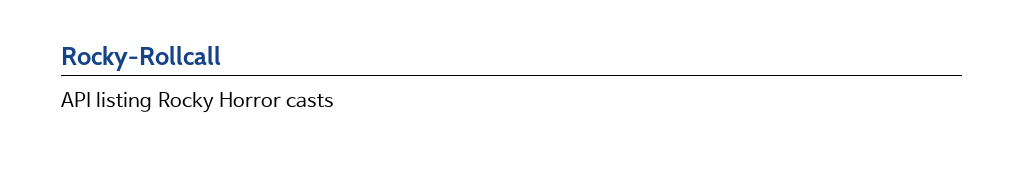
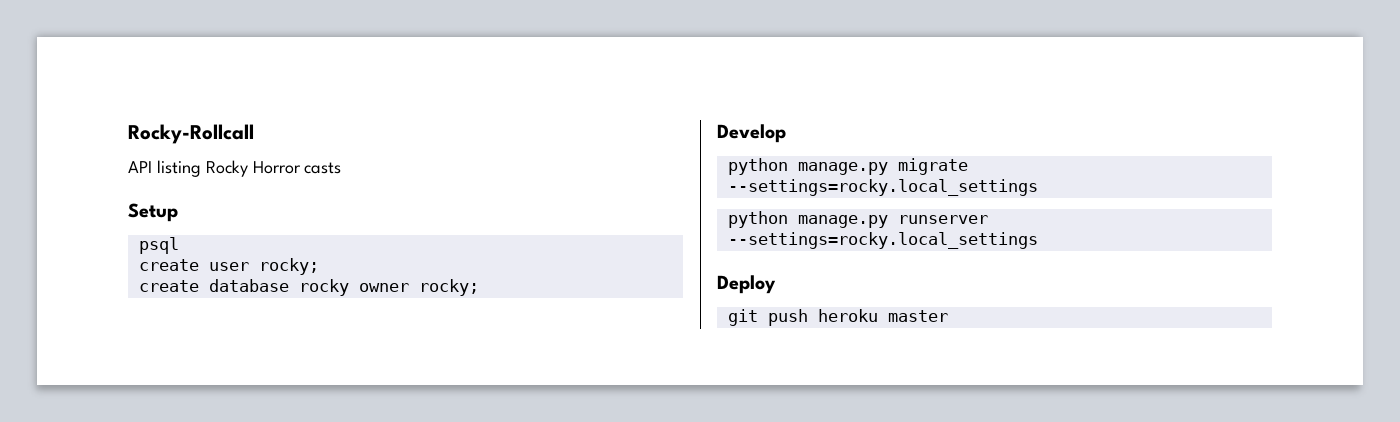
(335, 101) none -> [128,203,178,222] [138,237,179,254] [138,258,319,275] [138,279,479,296] [717,124,786,143] [727,158,968,175] [727,179,1038,196] [727,211,988,228] [727,232,1038,249] [717,275,776,294] [727,309,948,326] // Setup // psql // create user rocky; // create database rocky owner rocky; // Develop // python manage.py migrate --settings=rocky.local_settings // python manage.py runserver --settings=rocky.local_settings // Deploy // git push heroku master

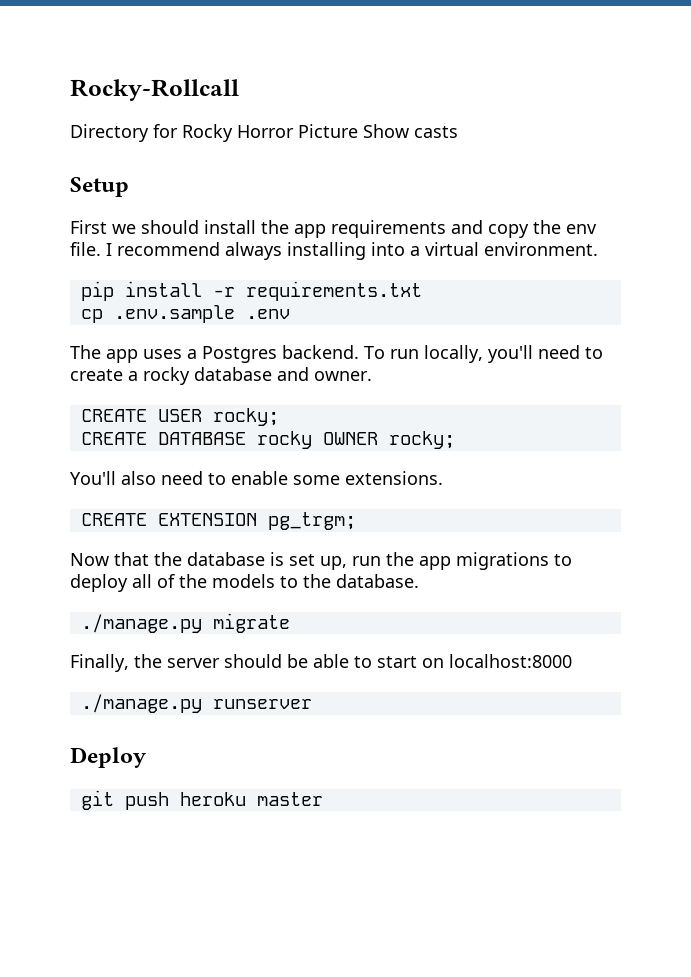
[128,160,342,177] [128,203,178,222] [138,237,179,254] [138,258,319,275] [138,279,479,296] [717,124,786,143] [727,158,968,175] [727,179,1038,196] [727,211,888,228] API listing Rocky Horror casts // Setup // psql // create user rocky; // create database rocky owner rocky; // Develop // python manage.py migrate --settings=rocky.local_settings // python manage.py -> [70,124,458,142] [70,177,129,197] [70,220,597,238] [70,242,598,260] [80,281,422,301] [80,305,290,323] [70,345,603,363] [70,367,372,385] [80,408,279,426] [80,431,455,449] [70,471,443,485] [80,512,356,530] [70,552,572,570] [70,574,419,592] [80,613,290,633] [70,654,572,672] [80,694,202,713] Directory for Rocky Horror Picture Show casts // Setup // First we should install the app requirements and copy the env file. I recommend always installing into a virtual environment. // pip install -r requirements.txt // cp .env.sample .env // The app uses a Postgres backend. To run locally, you'll need to create a rocky database and owner. // CREATE USER rocky; // CREATE DATABASE rocky OWNER rocky; // You'll also need to enable some extensions. // CREATE EXTENSION pg_trgm; // Now that the database is set up, run the app migrations to deploy all of the models to the database. // ./manage.py migrate // Finally, the server should be able to start on localhost:8000 // ./manage.py
[727,232,1038,249] --settings=rocky.local_settings -> (312, 704) none

